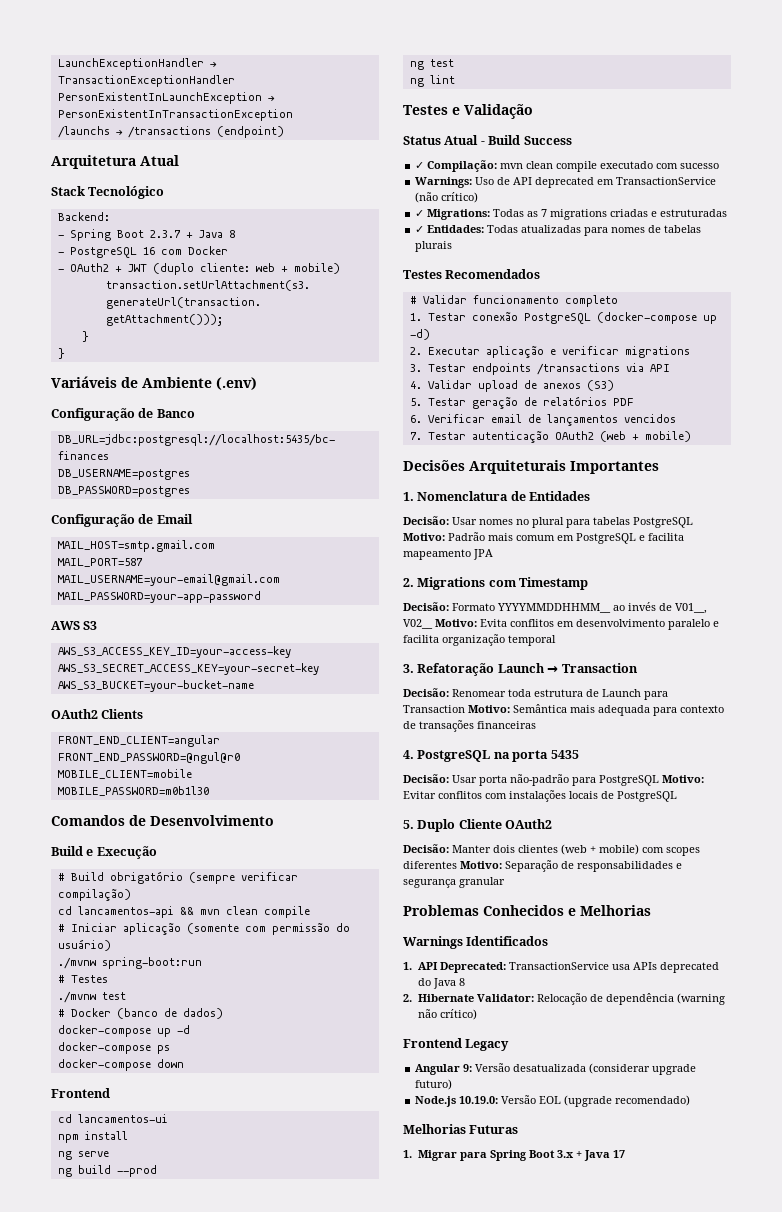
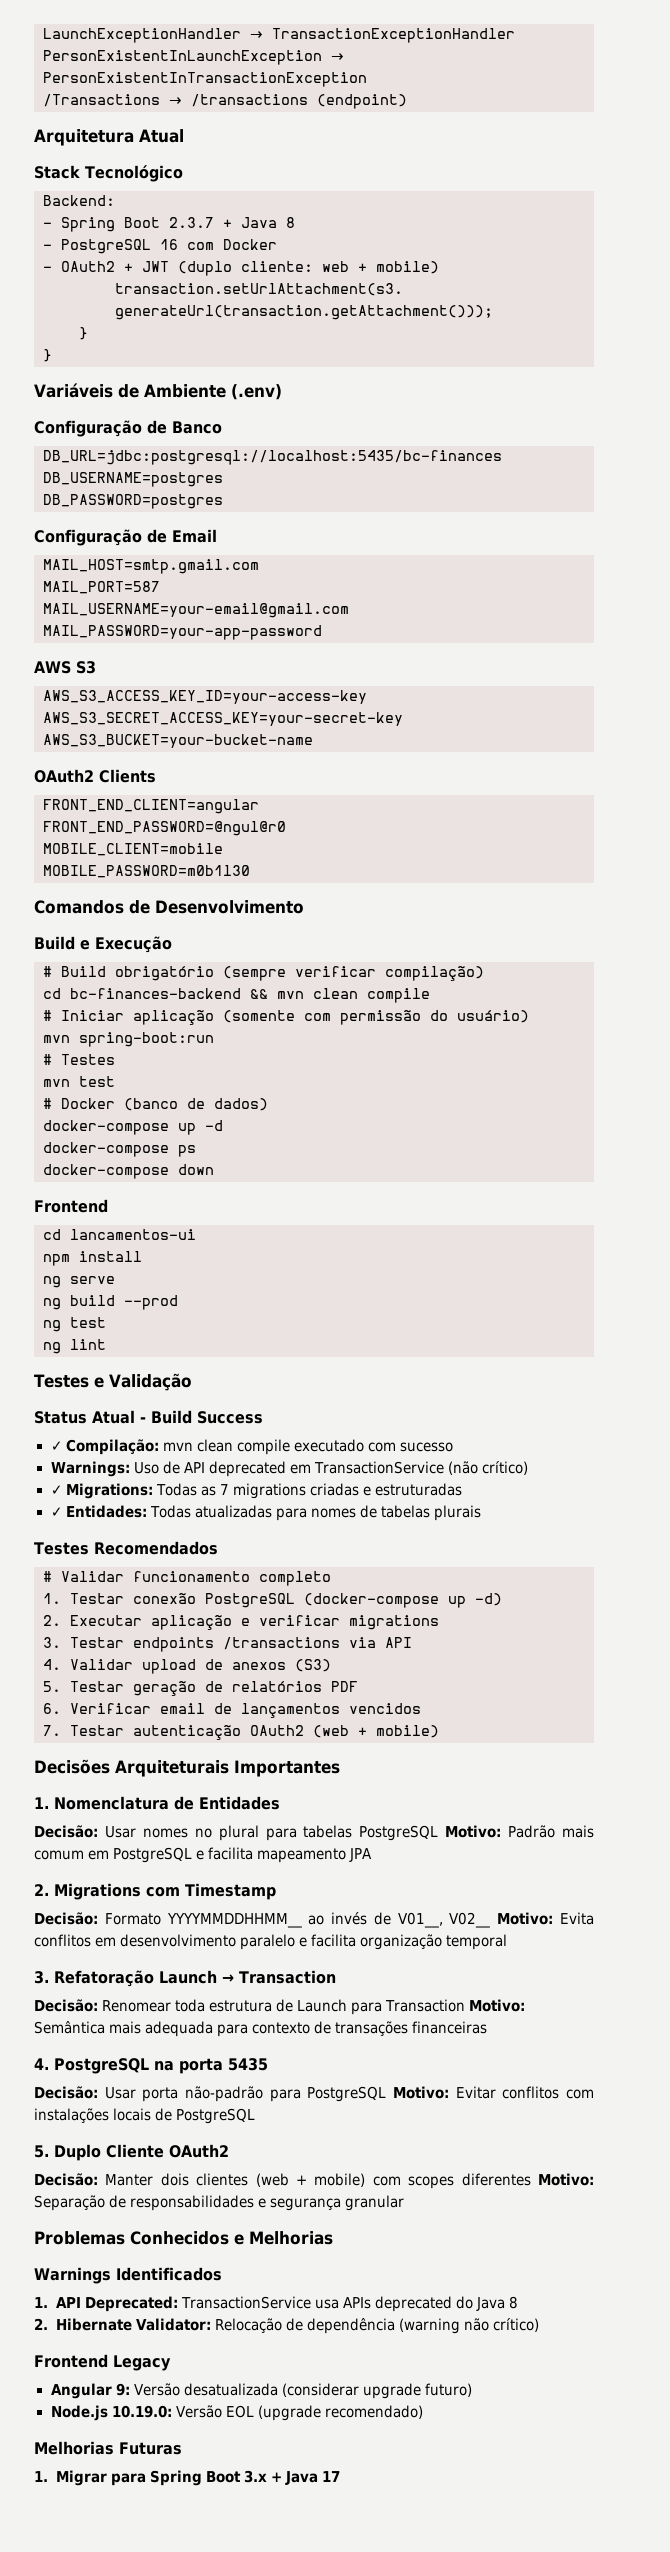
[57,126,110,138] /launchs -> [43,94,160,107] /Transactions
[77,906,174,918] lancamentos-api -> [70,988,241,999] bc-finances-backend
[57,957,96,969] ./mvnw -> [43,1035,70,1043] mvn
[57,991,96,1003] ./mvnw -> [43,1079,70,1087] mvn

